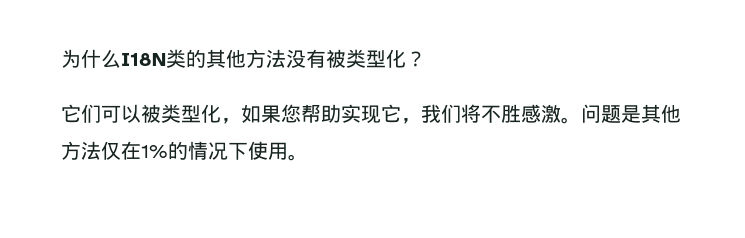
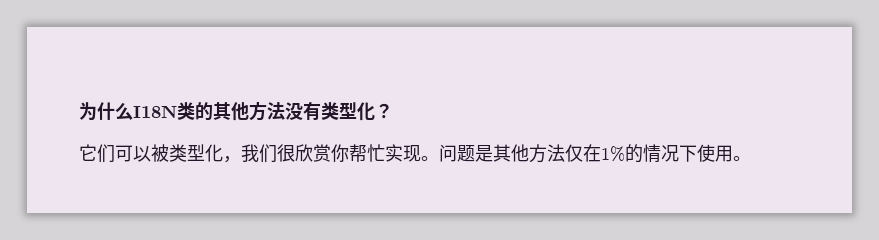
[326,49,346,68] 被 -> (321, 111) none
[241,104,561,124] 如果您帮助实现它，我们将不胜感激 -> [241,144,421,163] 我们很欣赏你帮忙实现

